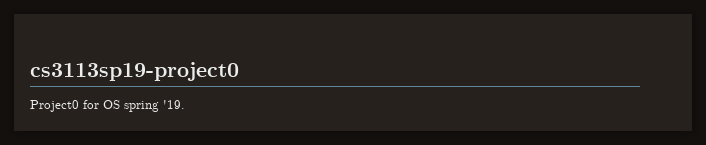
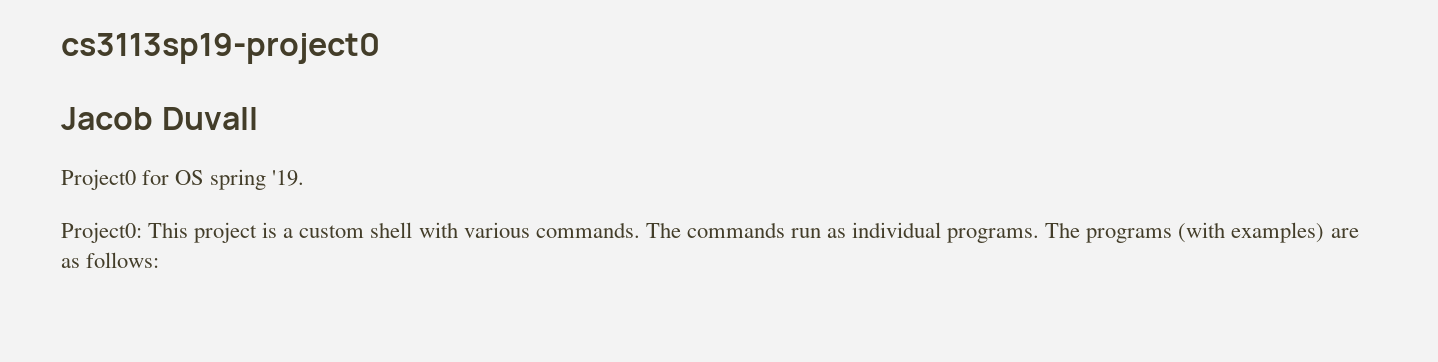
(239, 71) none -> [61,107,258,130] // Jacob Duvall
(185, 104) none -> [61,222,1359,243] [61,252,160,268] // Project0: This project is a custom shell with various commands. The commands run as individual programs. The programs (with examples) are as follows:

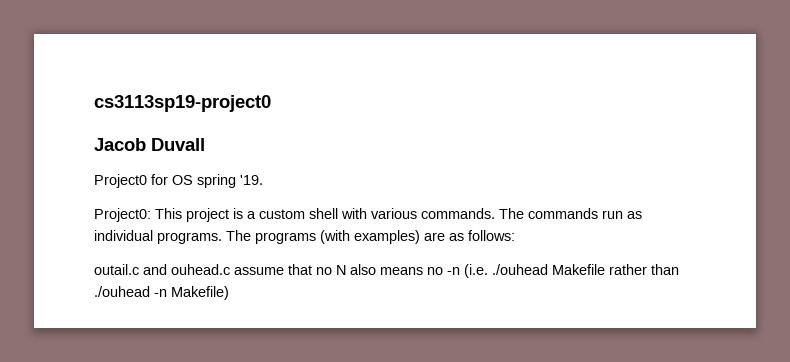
(160, 260) none -> [94,264,679,278] [94,286,229,300] // outail.c and ouhead.c assume that no N also means no -n (i.e. ./ouhead Makefile rather than ./ouhead -n Makefile)

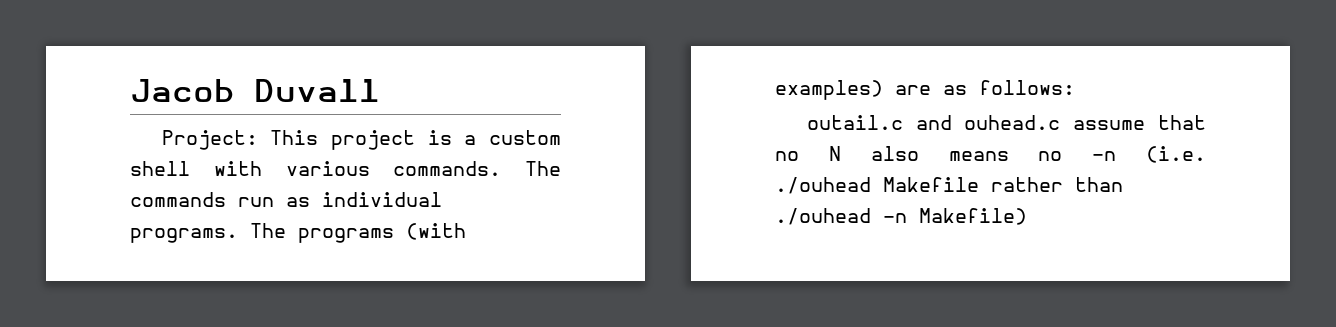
[94,95,271,112] cs3113sp19-project0 // -> (130, 90) none
[94,174,263,188] [94,208,151,222] Project0 for OS spring '19. // Project0: -> [161,130,258,150] Project:

